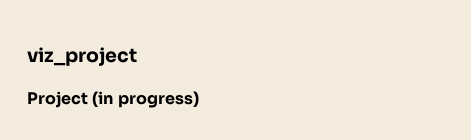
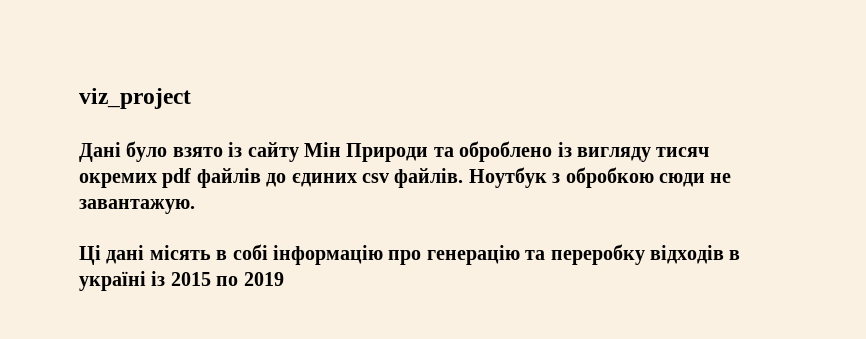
[27,91,199,108] Project (in progress) -> [79,141,710,162] [79,167,732,188] [79,199,195,214] [79,244,741,265] [79,271,284,291] Дані було взято із сайту Мін Природи та оброблено із вигляду тисяч окремих pdf файлів до єдиних csv файлів. Ноутбук з обробкою сюди не завантажую. // Ці дані місять в собі інформацію про генерацію та переробку відходів в україні із 2015 по 2019

